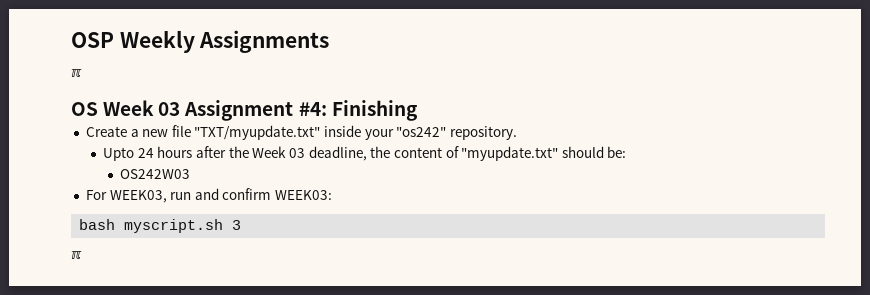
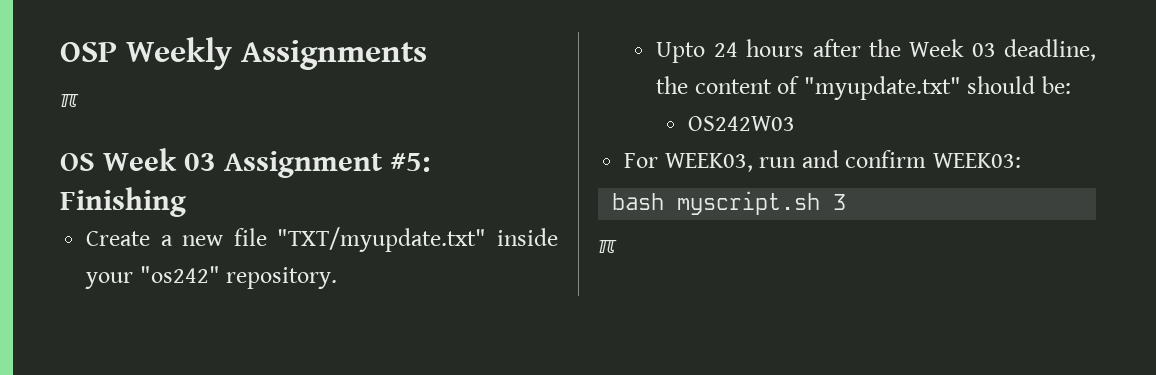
[298,102,327,116] #4: -> [390,153,431,172] #5:

